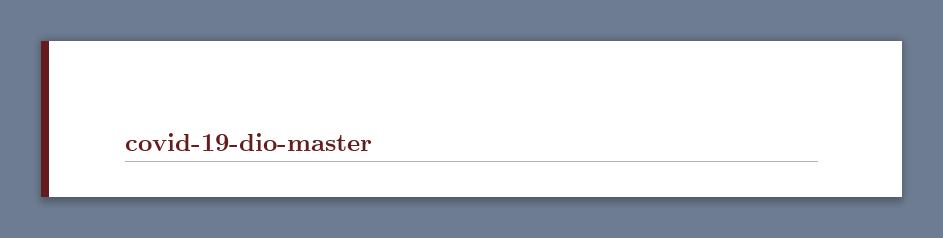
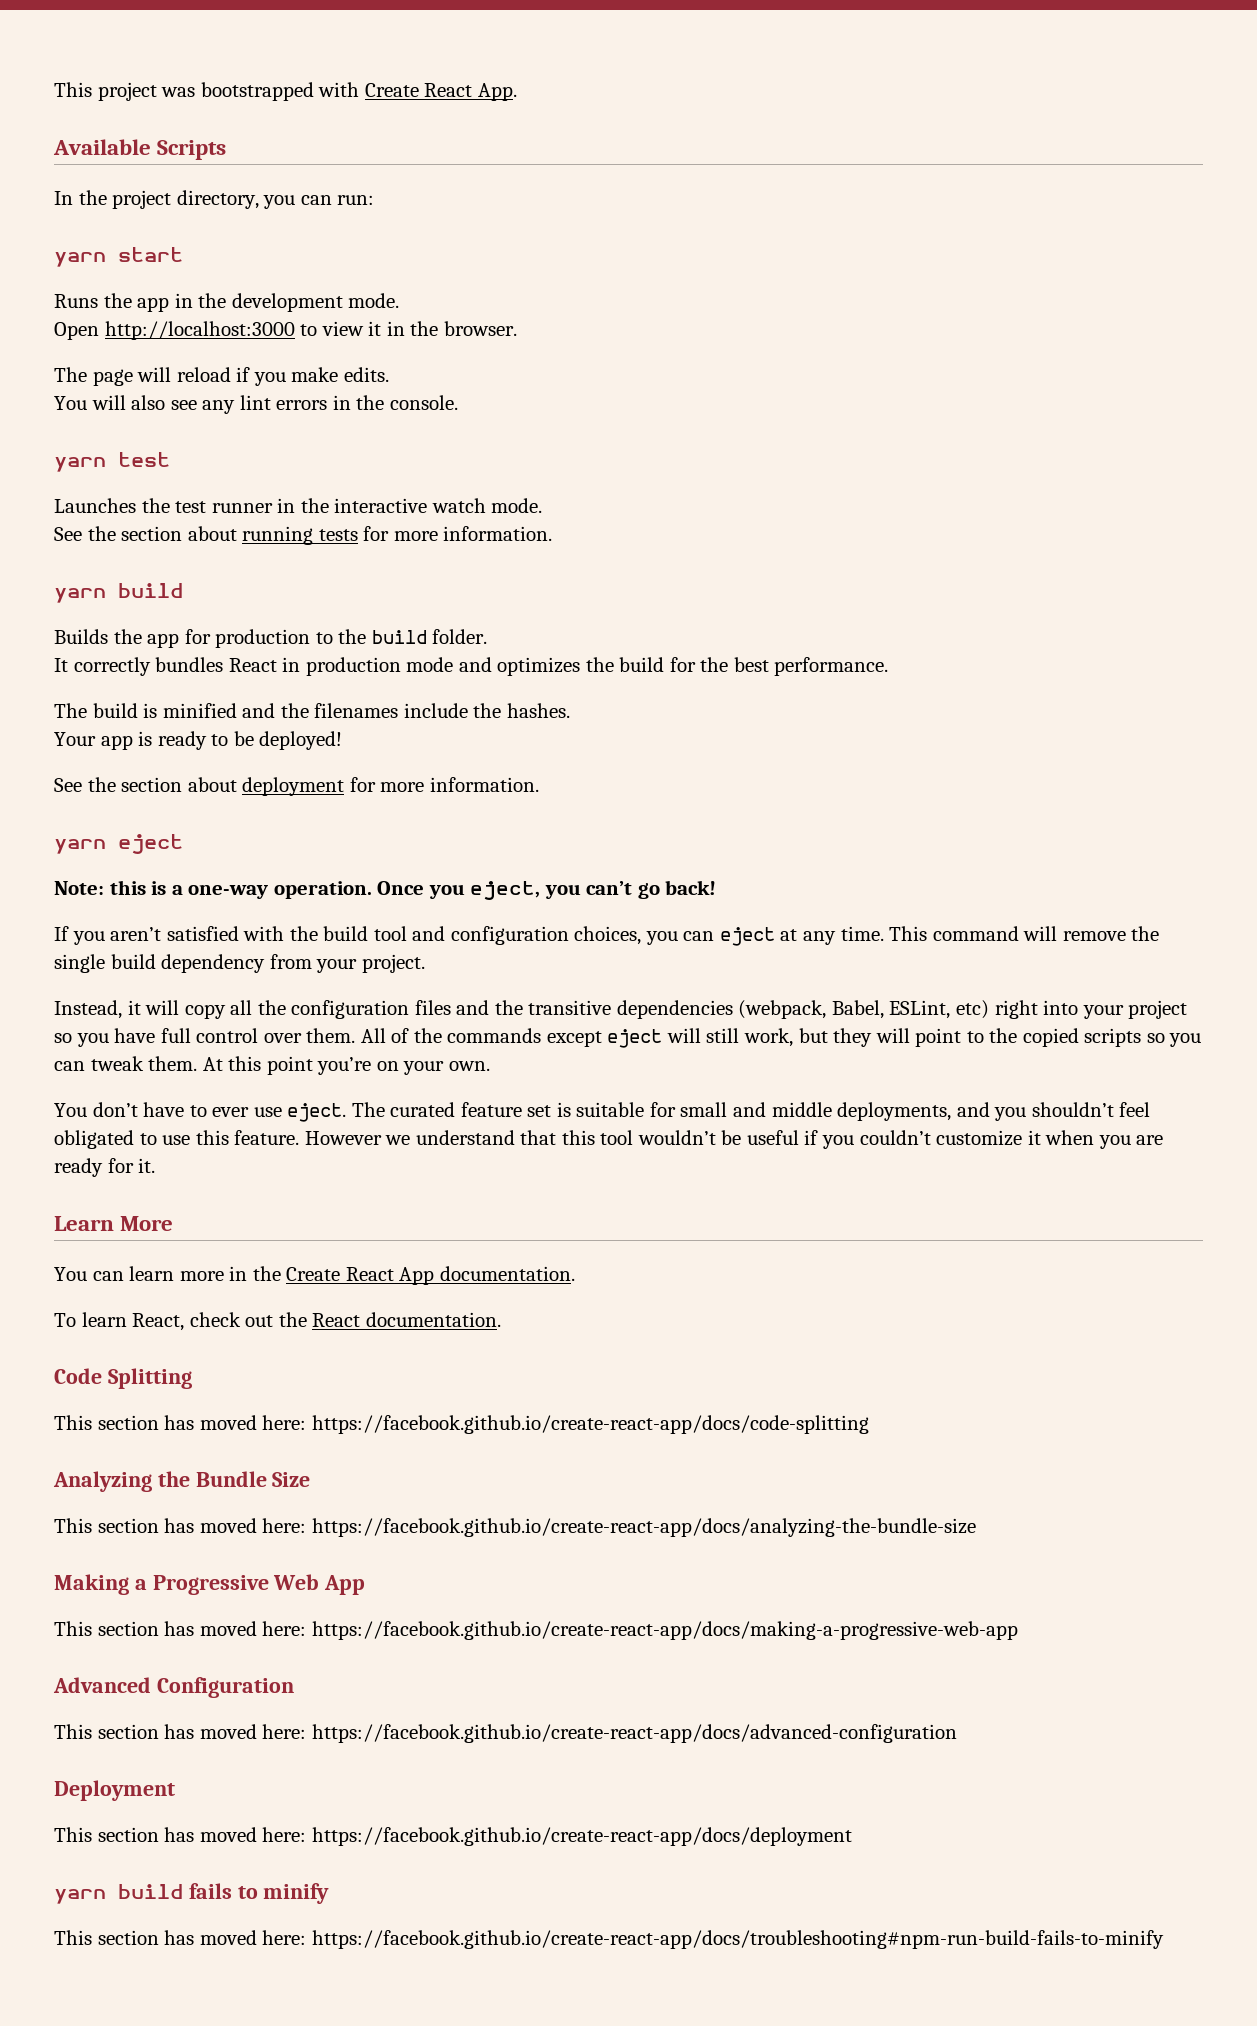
[125,133,372,151] covid-19-dio-master -> [54,82,517,101] [53,139,227,160] [54,190,375,209] [54,247,183,267] [54,293,400,312] [54,321,517,340] [54,367,389,386] [54,395,458,414] [54,452,170,472] [54,498,543,513] [54,526,553,545] [54,583,183,603] [54,629,488,648] [54,657,889,676] [54,703,570,718] [54,731,343,750] [54,777,539,796] [54,834,183,854] [54,880,717,900] [54,926,1160,946] [54,954,425,973] [54,1000,1188,1019] [54,1028,1202,1048] [54,1056,490,1075] [54,1102,1151,1122] [54,1130,1164,1149] [54,1158,156,1177] [54,1216,174,1231] [54,1266,575,1285] [54,1312,501,1331] [54,1368,192,1389] [54,1415,869,1434] [53,1471,311,1492] [54,1518,976,1537] [54,1574,366,1595] [54,1621,1018,1640] [53,1677,294,1698] [54,1724,957,1743] [54,1780,175,1801] [54,1827,852,1846] [54,1883,330,1904] [54,1930,1164,1949] This project was bootstrapped with Create React App. // Available Scripts // In the project directory, you can run: // yarn start // Runs the app in the development mode. // Open http://localhost:3000 to view it in the browser. // The page will reload if you make edits. // You will also see any lint errors in the console. // yarn test // Launches the test runner in the interactive watch mode. // See the section about running tests for more information. // yarn build // Builds the app for production to the build folder. // It correctly bundles React in production mode and optimizes the build for the best performance. // The build is minified and the filenames include the hashes. // Your app is ready to be deployed! // See the section about deployment for more information. // yarn eject // Note: this is a one-way operation. Once you eject, you can’t go back! // If you aren’t satisfied with the build tool and configuration choices, you can eject at any time. This command will remove the single build dependency from your project. // Instead, it will copy all the configuration files and the transitive dependencies (webpack, Babel, ESLint, etc) right into your project so you have full control over them. All of the commands except eject will still work, but they will point to the copied scripts so you can tweak them. At this point you’re on your own. // You don’t have to ever use eject. The curated feature set is suitable for small and middle deployments, and you shouldn’t feel obligated to use this feature. However we understand that this tool wouldn’t be useful if you couldn’t customize it when you are ready for it. // Learn More // You can learn more in the Create React App documentation. // To learn React, check out the React documentation. // Code Splitting // This section has moved here: https://facebook.github.io/create-react-app/docs/code-splitting // Analyzing the Bundle Size // This section has moved here: https://facebook.github.io/create-react-app/docs/analyzing-the-bundle-size // Making a Progressive Web App // This section has moved here: https://facebook.github.io/create-react-app/docs/making-a-progressive-web-app // Advanced Configuration // This section has moved here: https://facebook.github.io/create-react-app/docs/advanced-configuration // Deployment // This section has moved here: https://facebook.github.io/create-react-app/docs/deployment // yarn build fails to minify // This section has moved here: https://facebook.github.io/create-react-app/docs/troubleshooting#npm-run-build-fails-to-minify

